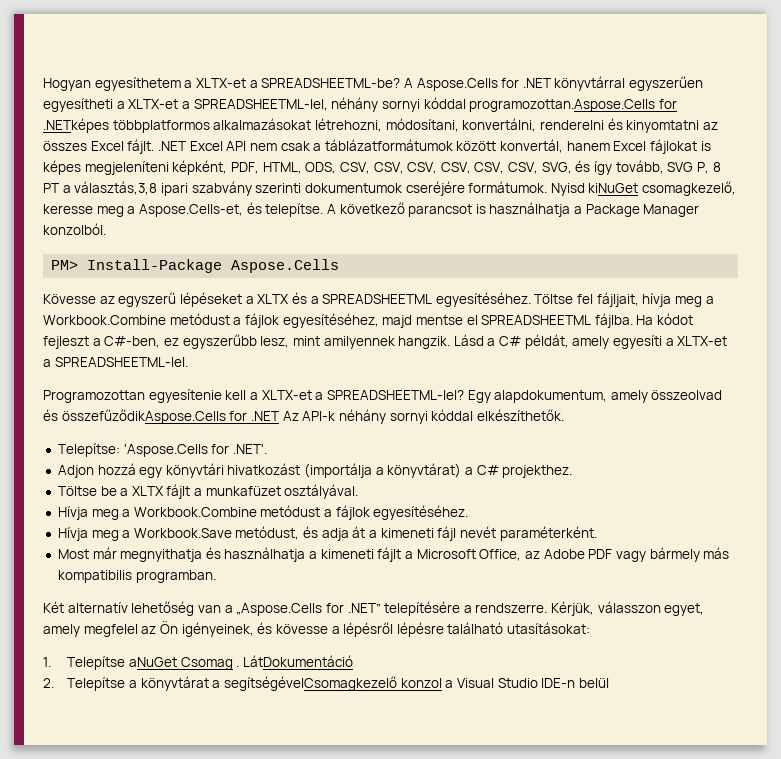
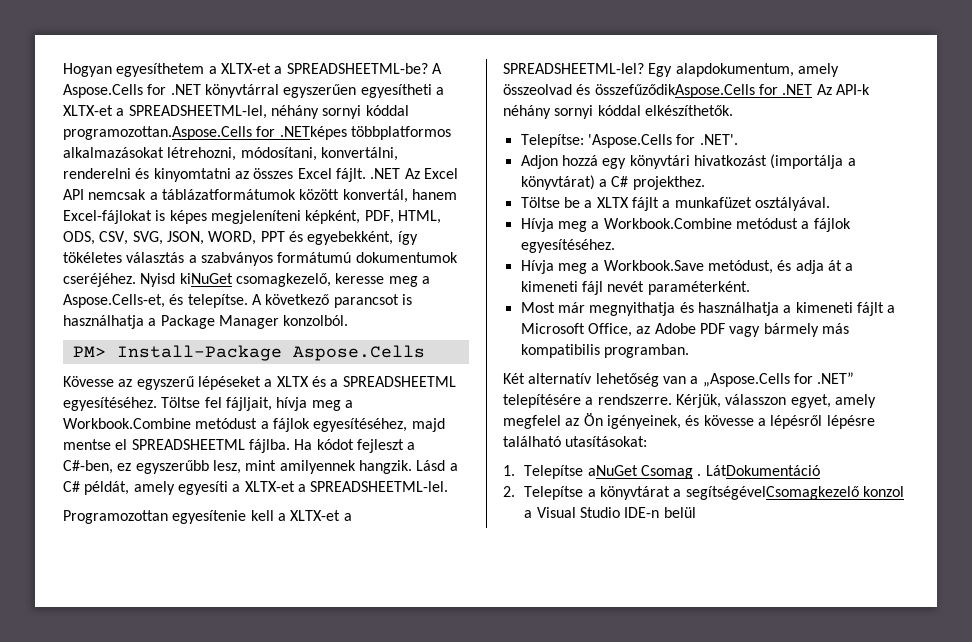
(186, 146) none -> [404,168,420,179] Az
[249,141,310,151] nem csak -> [88,189,147,200] nemcsak
[613,139,698,154] Excel fájlokat -> [63,210,152,224] Excel-fájlokat
[373,160,721,175] [43,181,548,196] CSV, CSV, CSV, CSV, CSV, SVG, és így tovább, SVG P, 8 PT a választás,3,8 ipari szabvány szerinti dokumentumok cseréjére formátumok. -> [132,231,418,245] [63,252,458,266] [63,273,136,287] SVG, JSON, WORD, PPT és egyebekként, így tökéletes választás a szabványos formátumú dokumentumok cseréjéhez.

